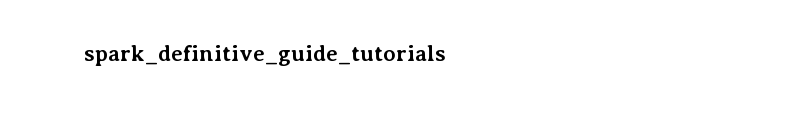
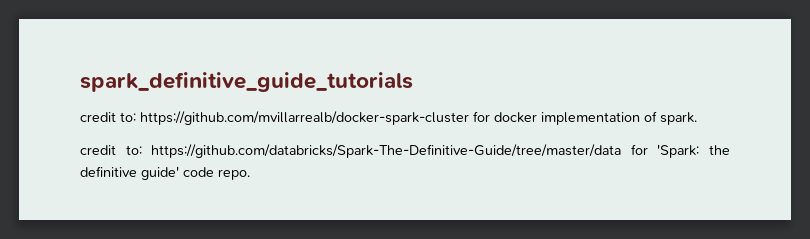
(446, 55) none -> [80,111,697,125] [80,144,731,158] [80,166,250,180] // credit to: https://github.com/mvillarrealb/docker-spark-cluster for docker implementation of spark. // credit to: https://github.com/databricks/Spark-The-Definitive-Guide/tree/master/data for 'Spark: the definitive guide' code repo.

